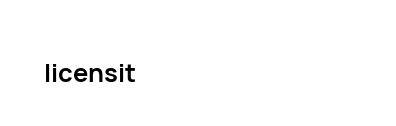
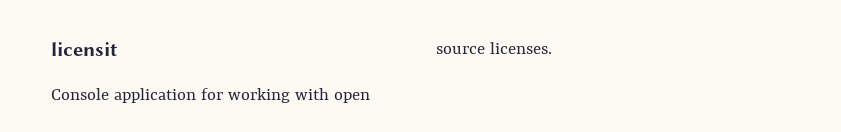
(136, 73) none -> [51,88,370,103] [436,42,552,54] // Console application for working with open source licenses.

